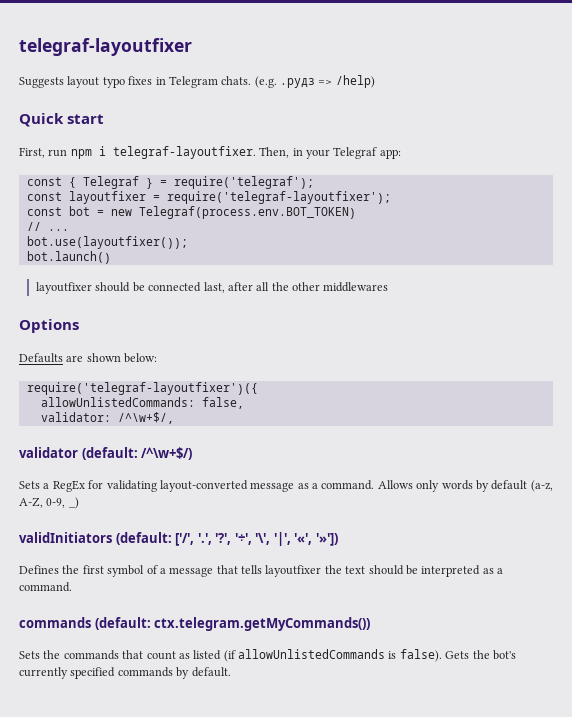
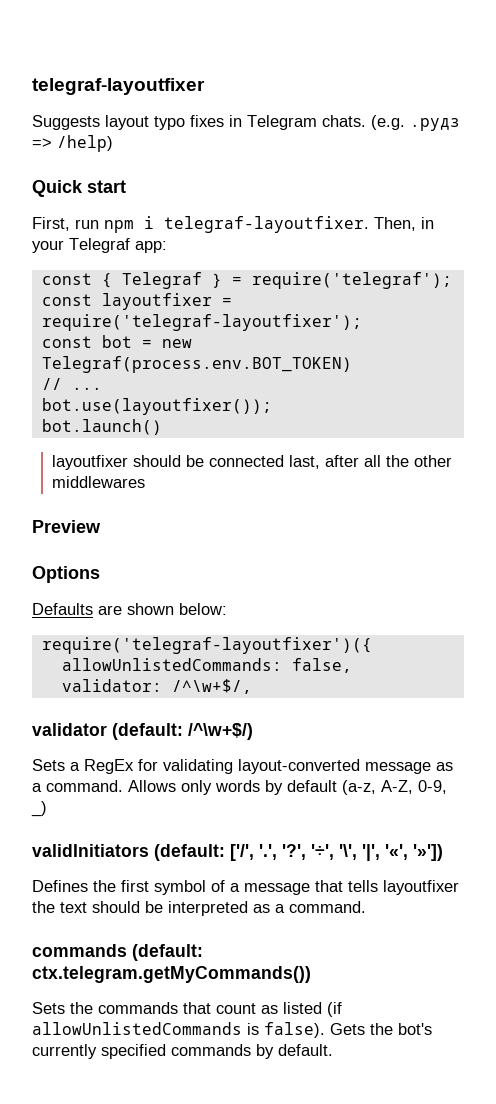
(389, 287) none -> [32,520,101,533] // Preview

